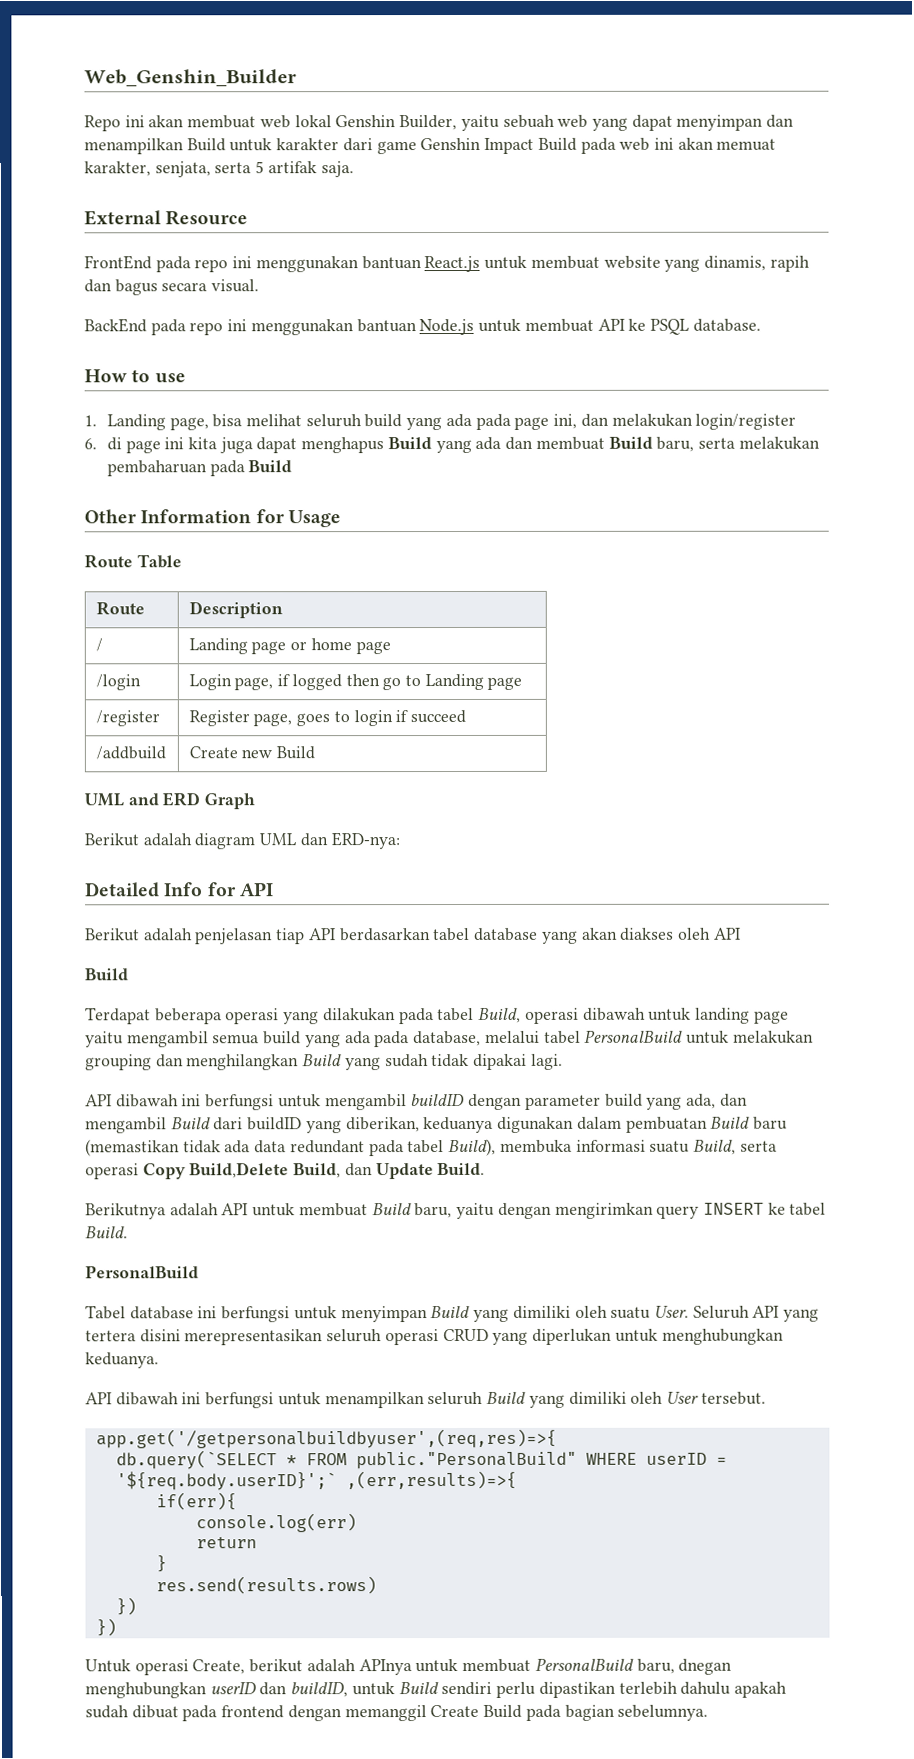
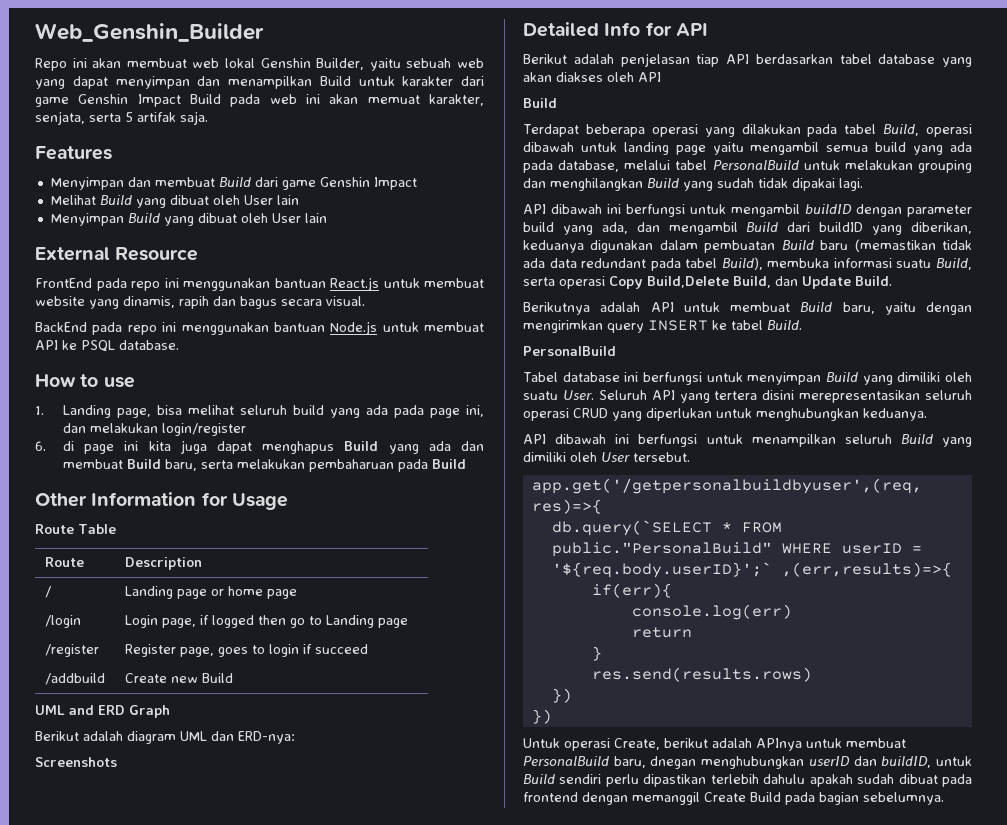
(354, 169) none -> [35,146,112,160] [50,177,417,190] [50,195,299,208] [50,213,327,226] // Features // Menyimpan dan membuat Build dari game Genshin Impact // Melihat Build yang dibuat oleh User lain // Menyimpan Build yang dibuat oleh User lain
(400, 841) none -> [35,757,117,767] // Screenshots

